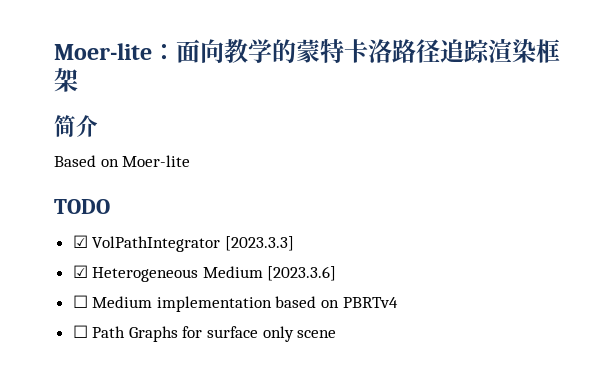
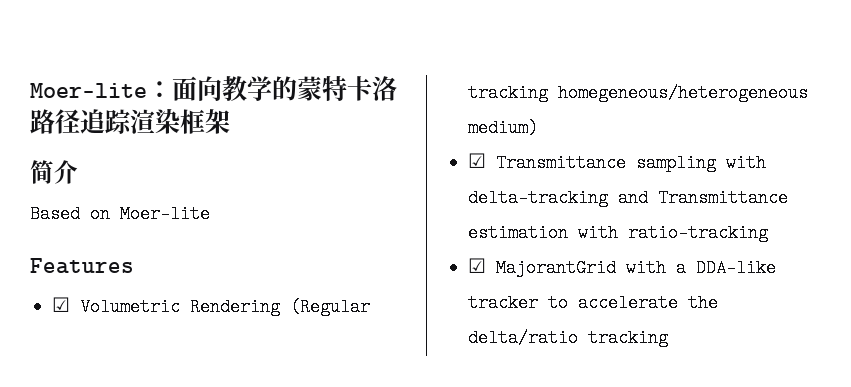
[54,199,110,214] [72,235,294,252] [72,265,337,282] [72,295,398,312] [72,325,337,342] TODO // ☑ VolPathIntegrator [2023.3.3] // ☑ Heterogeneous Medium [2023.3.6] // ☐ Medium implementation based on PBRTv4 // ☐ Path Graphs for surface only scene -> [30,258,134,274] [52,297,370,316] [468,84,808,102] [468,119,538,137] [468,153,766,172] [468,189,788,207] [468,224,768,242] [468,258,776,277] [468,294,718,312] [468,329,668,347] Features // ☑ Volumetric Rendering (Regular tracking homegeneous/heterogeneous medium) // ☑ Transmittance sampling with delta-tracking and Transmittance estimation with ratio-tracking // ☑ MajorantGrid with a DDA-like tracker to accelerate the delta/ratio tracking

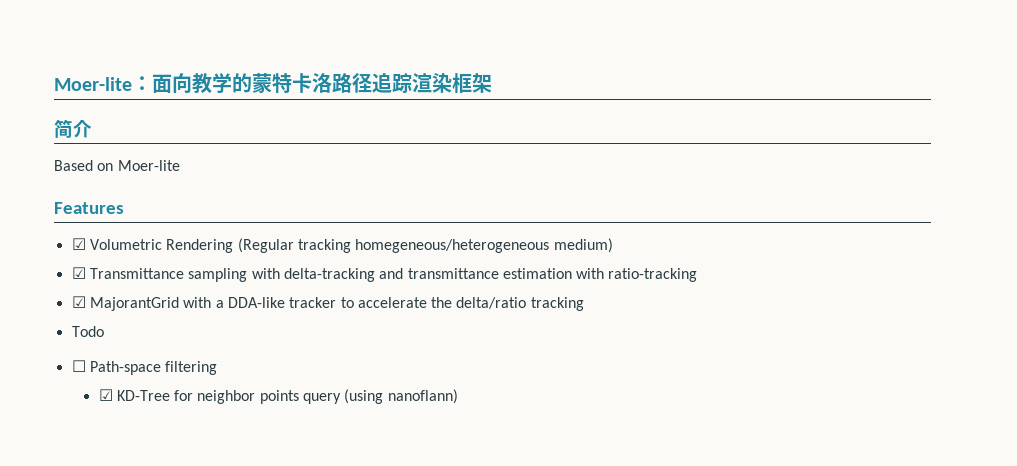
[658,189,788,207] Transmittance -> [407,268,499,279] transmittance
(668, 338) none -> [71,326,104,337] [71,360,218,375] [98,389,458,404] // Todo // ☐ Path-space filtering // ☑ KD-Tree for neighbor points query (using nanoflann)

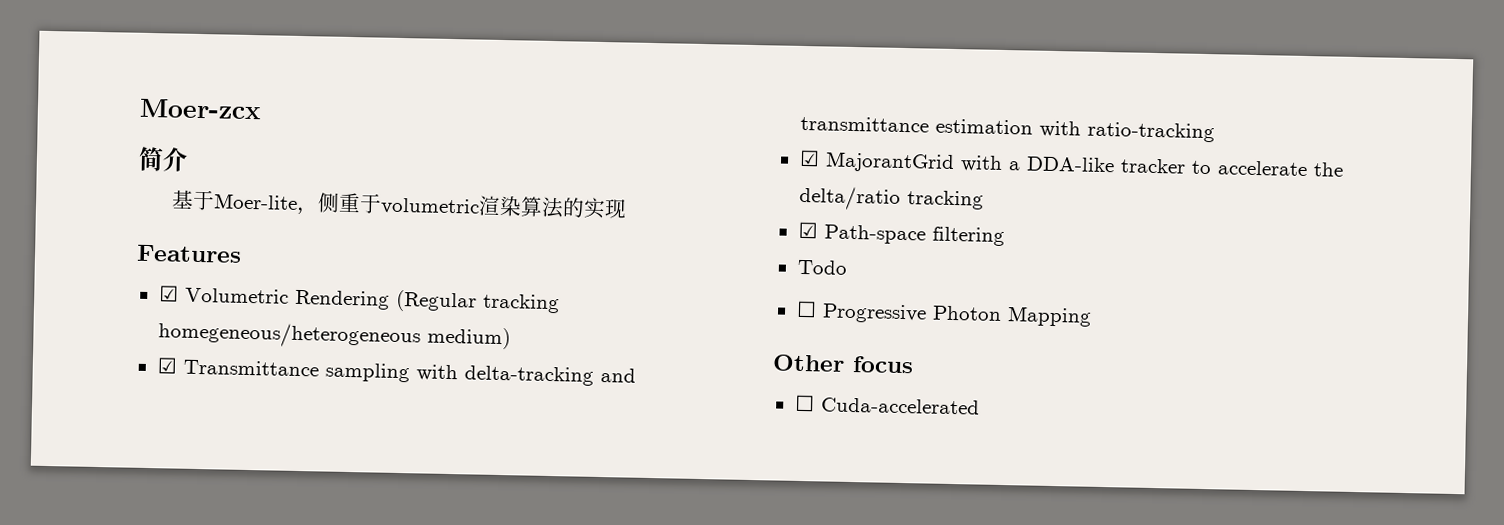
[54,73,492,94] Moer-lite：面向教学的蒙特卡洛路径追踪渲染框架 -> [139,98,262,120] Moer-zcx
[54,160,180,171] Based on Moer-lite -> [171,189,628,220] 基于Moer-lite，侧重于volumetric渲染算法的实现
(584, 304) none -> [797,221,1005,247] // ☑ Path-space filtering
[89,361,218,375] [98,389,458,404] Path-space filtering // ☑ KD-Tree for neighbor points query (using nanoflann) -> [821,303,1092,327] [772,354,914,374] [794,394,980,415] Progressive Photon Mapping // Other focus // ☐ Cuda-accelerated

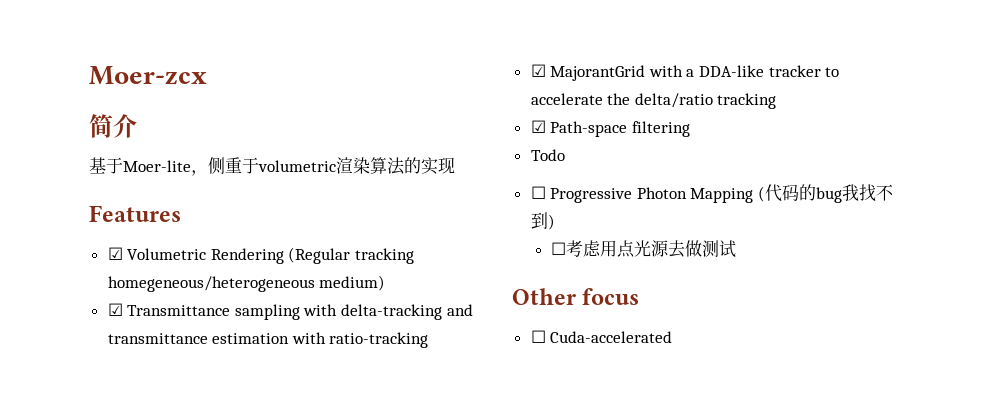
(1092, 316) none -> [758,184,894,203] [530,212,555,230] [551,240,737,258] (代码的bug我找不到) // ☐考虑用点光源去做测试

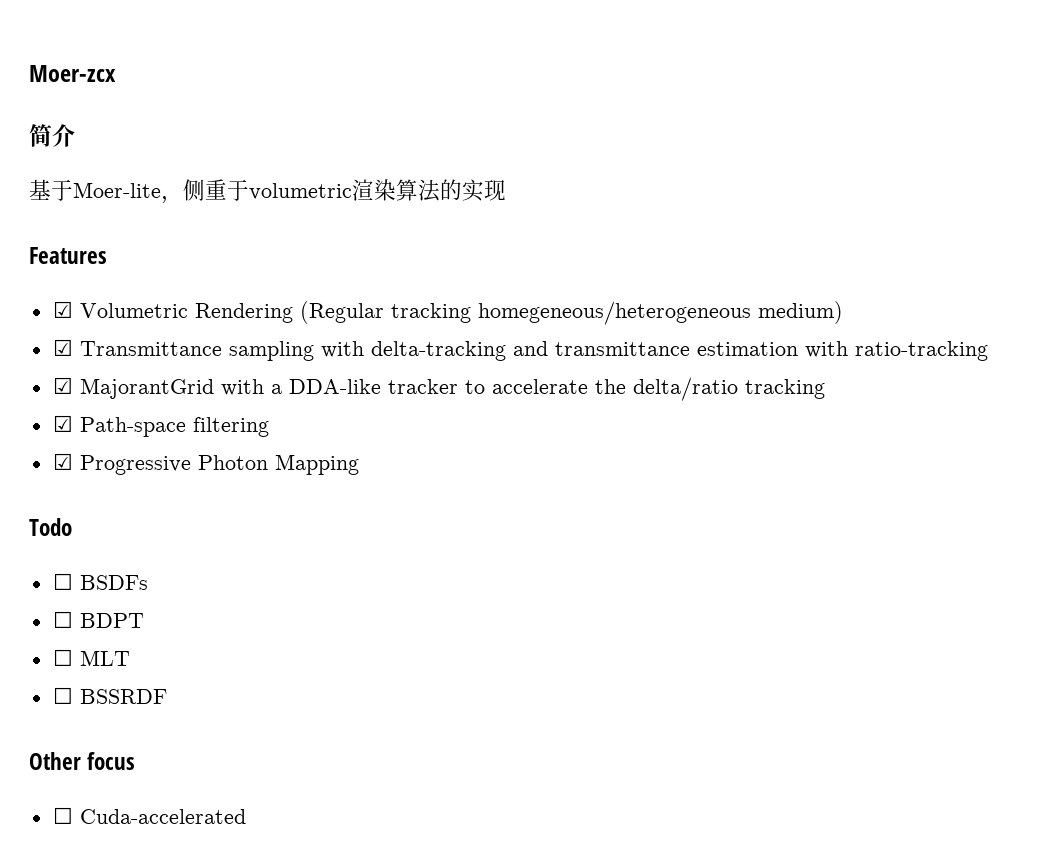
[530,149,565,161] [530,184,894,203] [530,212,555,230] [551,240,737,258] Todo // ☐ Progressive Photon Mapping (代码的bug我找不到) // ☐考虑用点光源去做测试 -> [52,453,359,475] [29,518,72,536] [52,573,148,590] [52,611,144,628] [52,649,130,666] [52,687,167,704] ☑ Progressive Photon Mapping // Todo // ☐ BSDFs // ☐ BDPT // ☐ MLT // ☐ BSSRDF

